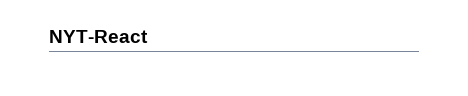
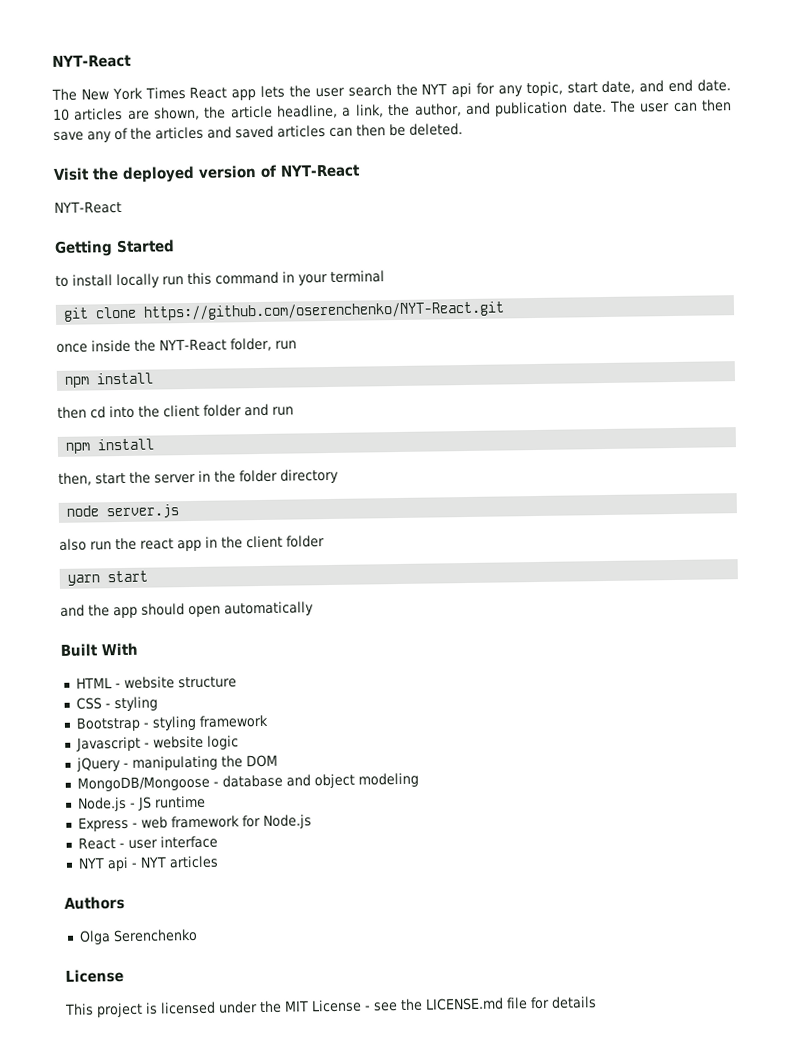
[49,30,148,43] NYT-React -> [52,54,132,68] [51,79,731,101] [53,99,733,121] [53,123,463,143] [53,164,361,183] [54,200,122,214] [54,239,175,257] [55,270,385,289] [63,301,506,322] [56,337,297,353] [64,372,155,388] [57,403,294,419] [65,438,155,454] [58,468,339,486] [66,504,180,520] [59,535,325,552] [67,570,149,586] [60,601,314,619] [60,642,138,657] [75,676,237,689] [75,696,158,712] [75,714,268,732] [75,735,239,752] [75,754,278,772] [76,772,419,792] [76,795,206,812] [77,814,312,832] [77,835,218,850] [77,855,219,872] [64,896,125,910] [78,928,198,945] [65,969,124,983] [64,996,597,1018] NYT-React // The New York Times React app lets the user search the NYT api for any topic, start date, and end date. 10 articles are shown, the article headline, a link, the author, and publication date. The user can then save any of the articles and saved articles can then be deleted. // Visit the deployed version of NYT-React // NYT-React // Getting Started // to install locally run this command in your terminal // git clone https://github.com/oserenchenko/NYT-React.git // once inside the NYT-React folder, run // npm install // then cd into the client folder and run // npm install // then, start the server in the folder directory // node server.js // also run the react app in the client folder // yarn start // and the app should open automatically // Built With // HTML - website structure // CSS - styling // Bootstrap - styling framework // Javascript - website logic // jQuery - manipulating the DOM // MongoDB/Mongoose - database and object modeling // Node.js - JS runtime // Express - web framework for Node.js // React - user interface // NYT api - NYT articles // Authors // Olga Serenchenko // License // This project is licensed under the MIT License - see the LICENSE.md file for details

